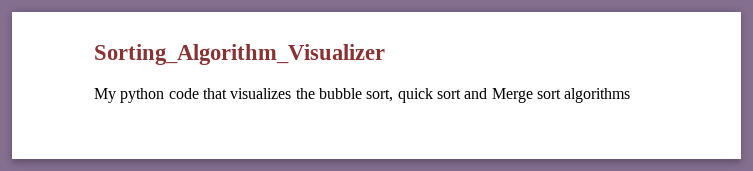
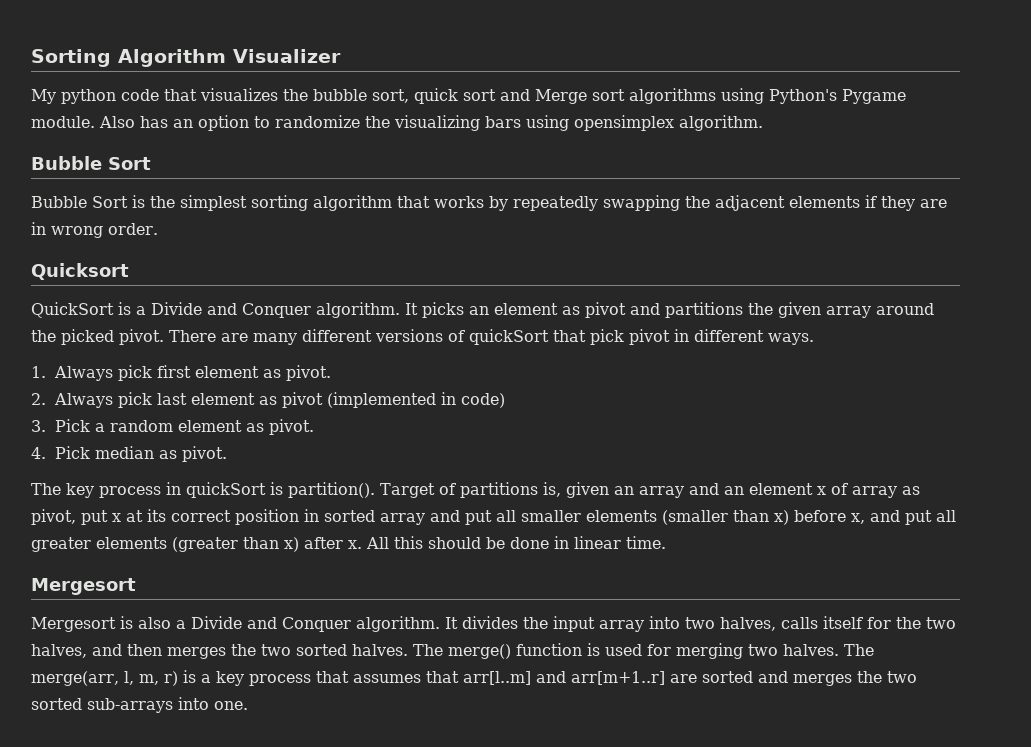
[94,44,385,65] Sorting_Algorithm_Visualizer -> [31,49,341,67] Sorting Algorithm Visualizer
(631, 95) none -> [721,88,906,104] [31,115,763,131] [31,156,151,170] [31,195,947,211] [31,222,158,238] [31,263,129,280] [31,302,934,318] [31,329,814,345] [31,365,331,381] [31,392,505,408] [31,419,314,435] [31,446,227,462] [31,482,920,498] [31,509,956,525] [31,536,666,552] [31,578,136,595] [31,616,956,632] [31,643,874,659] [31,670,917,686] [31,697,248,713] using Python's Pygame module. Also has an option to randomize the visualizing bars using opensimplex algorithm. // Bubble Sort // Bubble Sort is the simplest sorting algorithm that works by repeatedly swapping the adjacent elements if they are in wrong order. // Quicksort // QuickSort is a Divide and Conquer algorithm. It picks an element as pivot and partitions the given array around the picked pivot. There are many different versions of quickSort that pick pivot in different ways. // 1. Always pick first element as pivot. // 2. Always pick last element as pivot (implemented in code) // 3. Pick a random element as pivot. // 4. Pick median as pivot. // The key process in quickSort is partition(). Target of partitions is, given an array and an element x of array as pivot, put x at its correct position in sorted array and put all smaller elements (smaller than x) before x, and put all greater elements (greater than x) after x. All this should be done in linear time. // Mergesort // Mergesort is also a Divide and Conquer algorithm. It divides the input array into two halves, calls itself for the two halves, and then merges the two sorted halves. The merge() function is used for merging two halves. The merge(arr, l, m, r) is a key process that assumes that arr[l..m] and arr[m+1..r] are sorted and merges the two sorted sub-arrays into one.

